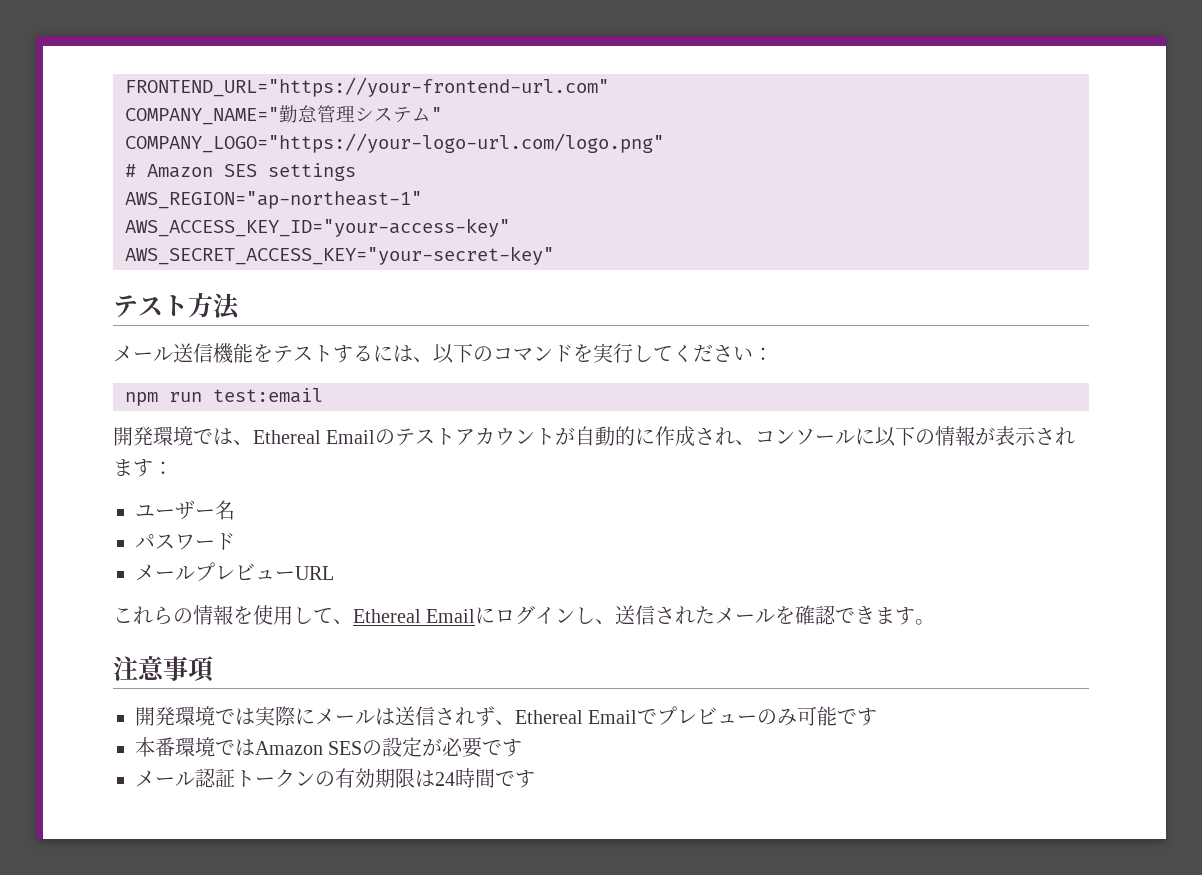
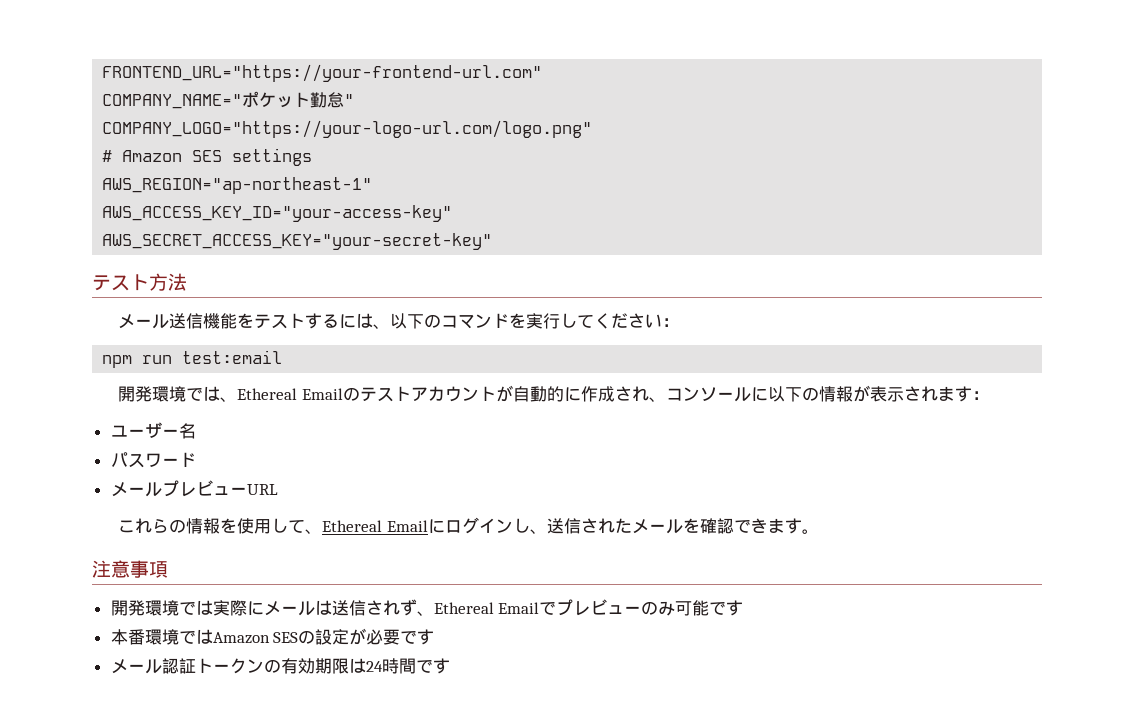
[279,105,431,123] 勤怠管理システム -> [242,91,345,108] ポケット勤怠

